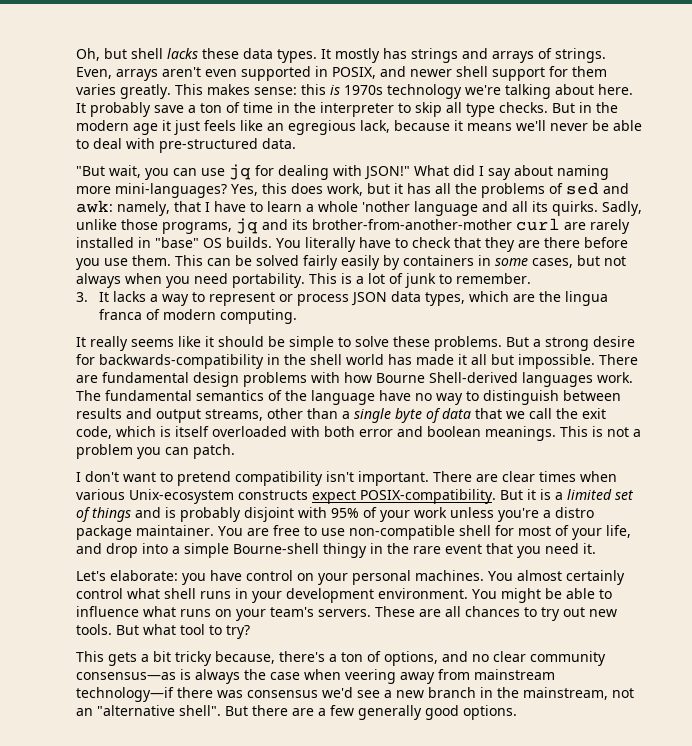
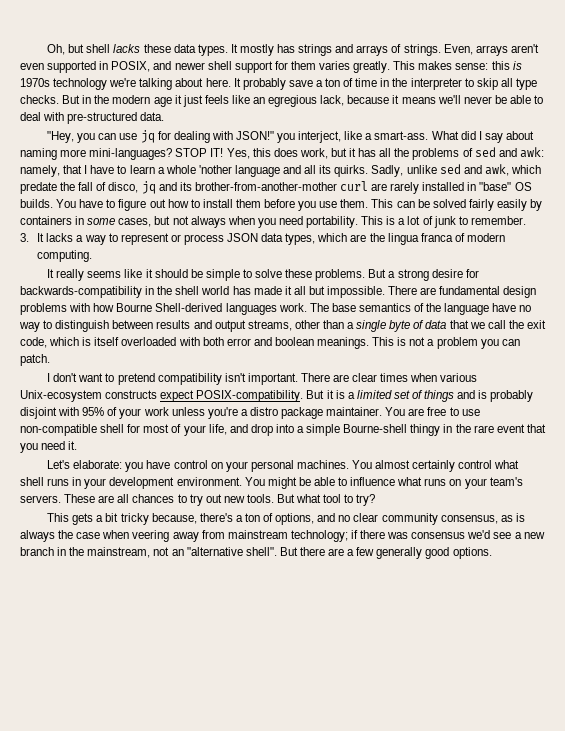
[76,165,141,178] "But wait, -> [47,131,75,143] "Hey,
(410, 173) none -> [277,131,429,143] you interject, like a smart-ass.
(227, 190) none -> [175,148,224,157] STOP IT!
[121,219,232,234] those programs, -> [439,164,541,176] [20,182,139,194] sed and awk, which predate the fall of disco,
[305,237,580,252] literally have to check that they are there -> [79,199,261,211] have to figure out how to install them
[105,390,192,401] fundamental -> [331,303,356,312] base
[76,672,176,680] consensus—as -> [440,515,513,524] consensus, as
[76,687,174,702] technology—if -> [290,530,358,542] technology; if

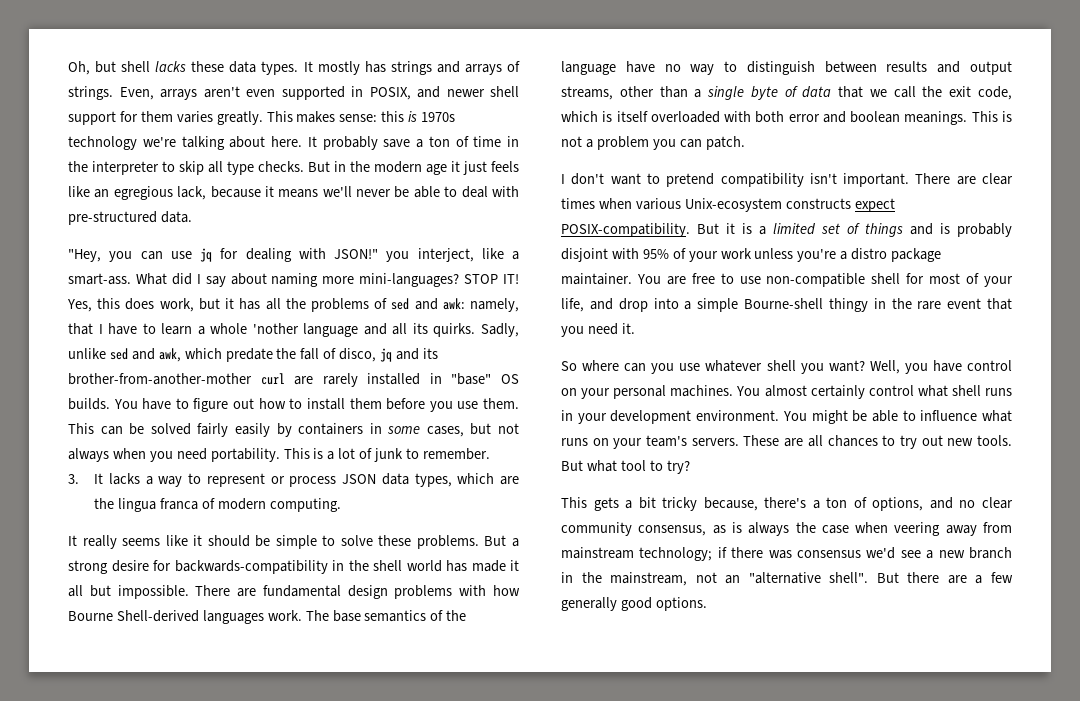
[47,460,123,469] Let's elaborate: -> [561,360,900,374] So where can you use whatever shell you want? Well,

